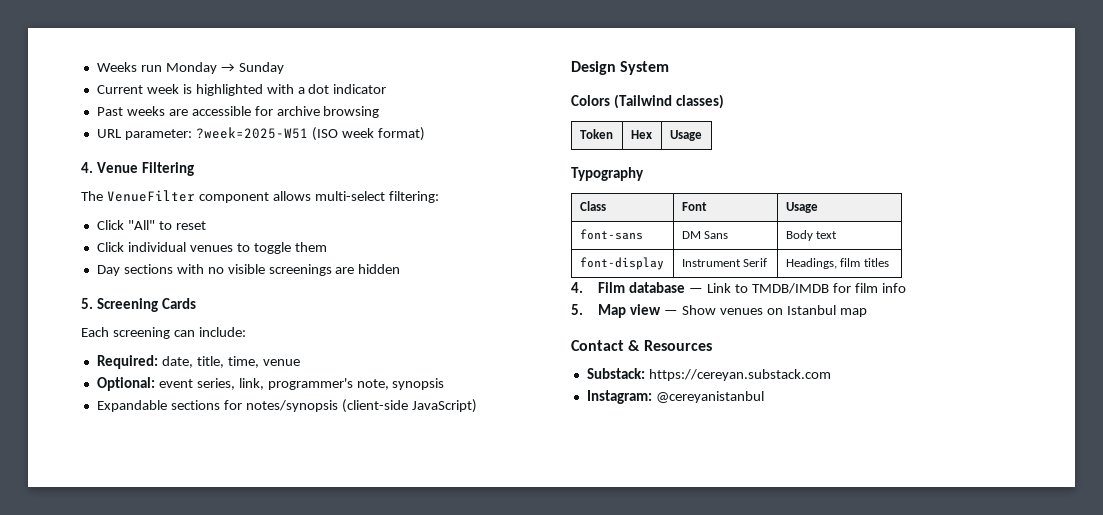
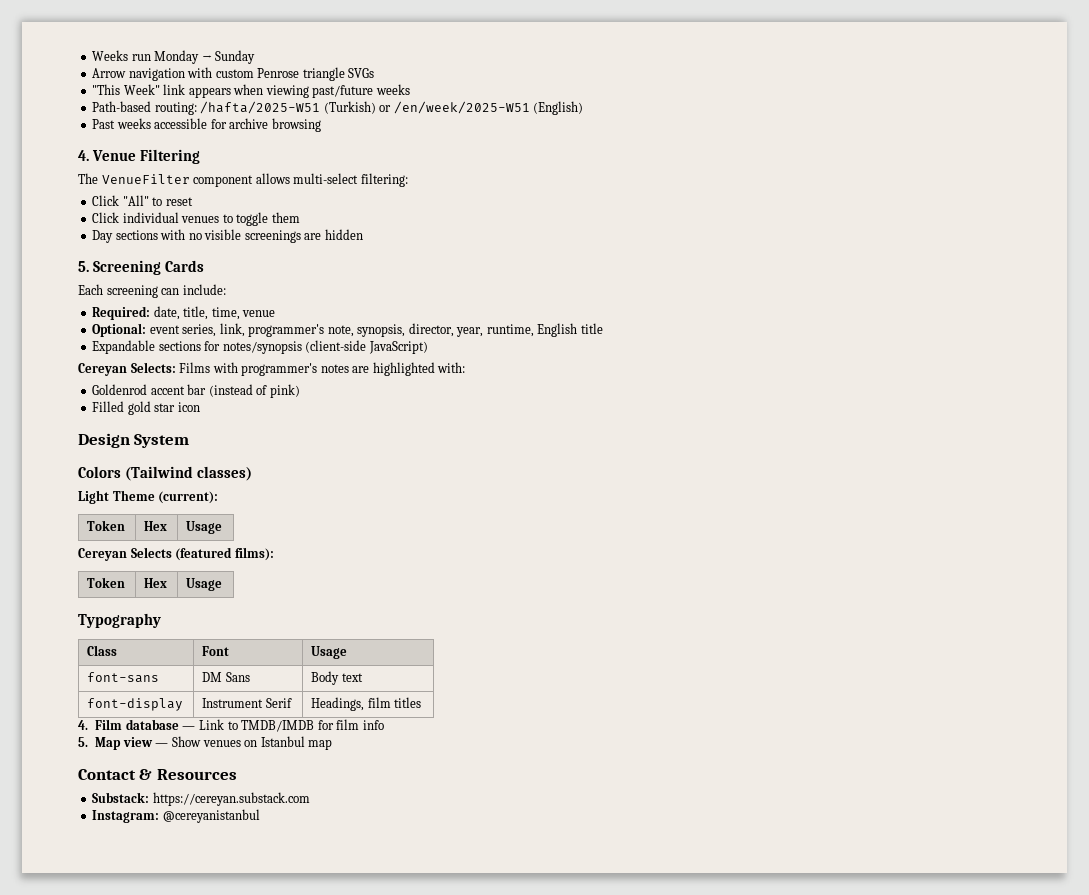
[96,84,387,96] Current week is highlighted with a dot indicator -> [92,67,375,81] [92,84,410,98] [92,101,584,115] Arrow navigation with custom Penrose triangle SVGs // "This Week" link appears when viewing past/future weeks // Path-based routing: /hafta/2025-W51 (Turkish) or /en/week/2025-W51 (English)
[168,109,188,116] are -> (151, 123) none
[96,127,425,141] // URL parameter: ?week=2025-W51 (ISO week format) -> (321, 125) none
[392,378,445,390] synopsis -> [357,323,603,337] synopsis, director, year, runtime, English title
(477, 406) none -> [78,362,466,376] [92,384,300,398] [92,401,200,415] // Cereyan Selects: Films with programmer's notes are highlighted with: // Goldenrod accent bar (instead of pink) // Filled gold star icon
(725, 101) none -> [78,490,219,504] [87,520,126,531] [144,521,168,531] [186,521,223,534] [78,547,274,561] // Light Theme (current): // Token | Hex | Usage // Cereyan Selects (featured films):

